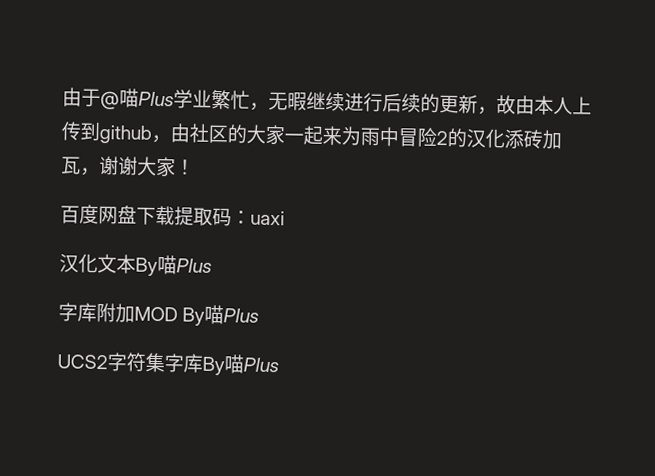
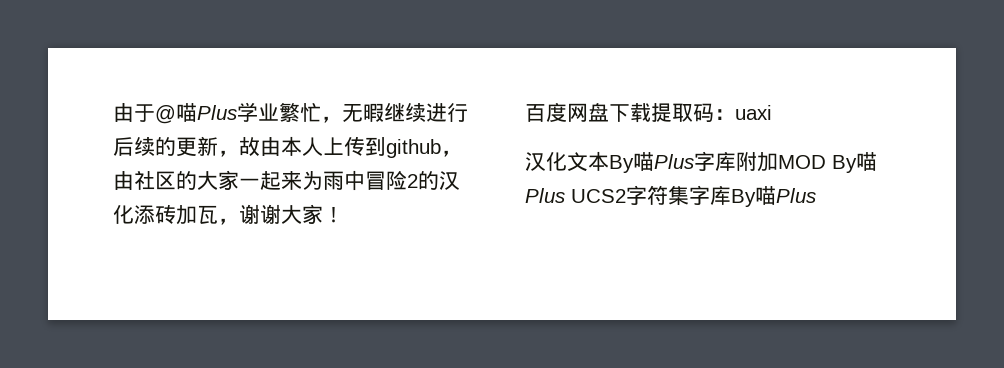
(212, 265) // -> (694, 161) none
(260, 315) // -> (565, 195) none

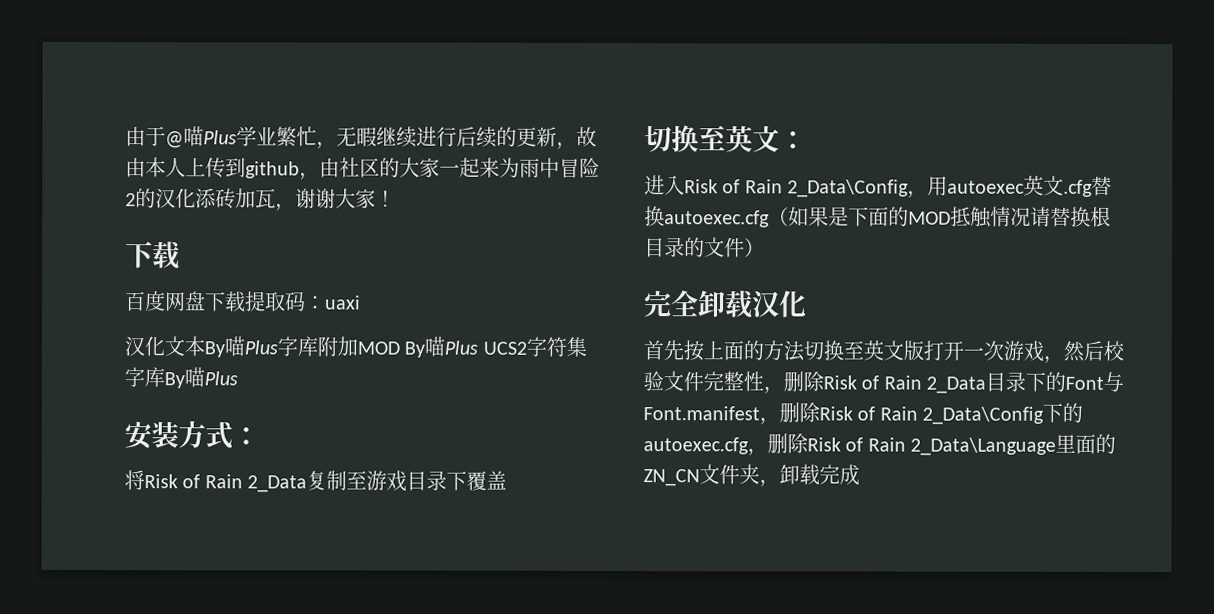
(344, 214) none -> [125,241,181,270] // 下载
(816, 195) none -> [124,420,260,450] [124,470,508,493] [644,125,807,153] [644,175,1113,199] [644,206,1111,228] [644,237,765,258] [643,290,807,319] [643,340,1125,364] [643,371,1125,395] [643,402,1084,426] [643,433,1117,457] [643,464,860,488] // 安装方式： // 将Risk of Rain 2_Data复制至游戏目录下覆盖 // 切换至英文： // 进入Risk of Rain 2_Data\Config，用autoexec英文.cfg替换autoexec.cfg（如果是下面的MOD抵触情况请替换根目录的文件） // 完全卸载汉化 // 首先按上面的方法切换至英文版打开一次游戏，然后校验文件完整性，删除Risk of Rain 2_Data目录下的Font与Font.manifest，删除Risk of Rain 2_Data\Config下的autoexec.cfg，删除Risk of Rain 2_Data\Language里面的ZN_CN文件夹，卸载完成

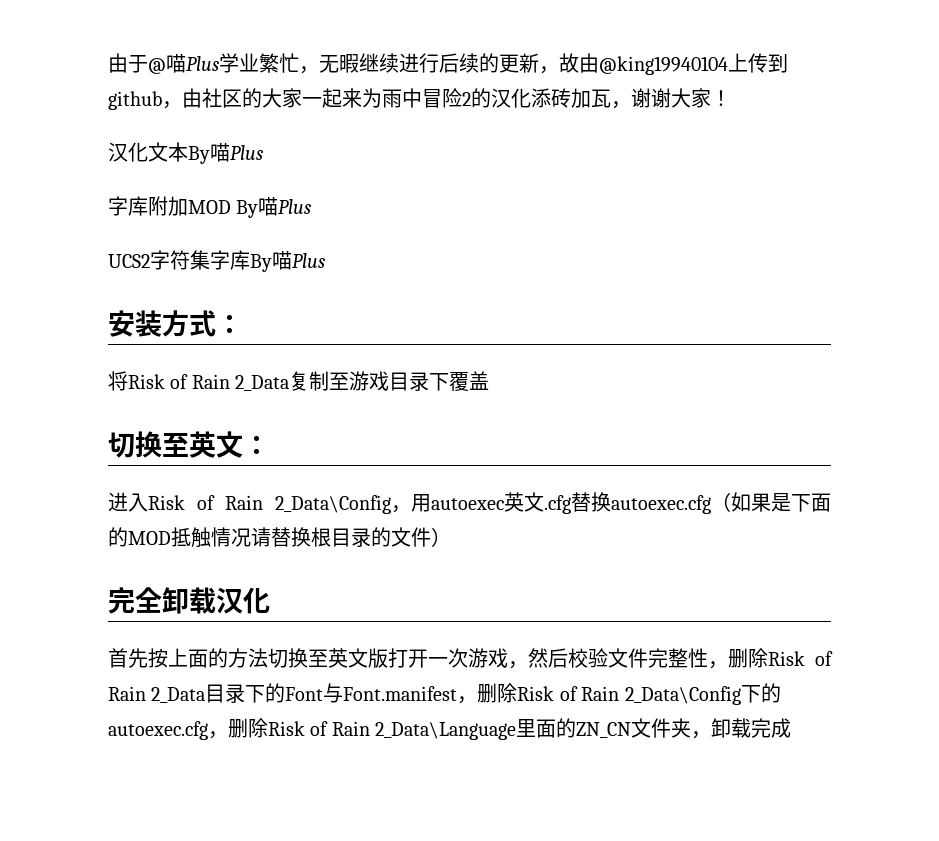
[145,157,186,178] 本人 -> [599,56,728,75] @king19940104
[125,241,181,270] [124,290,361,313] // 下载 // 百度网盘下载提取码：uaxi -> (731, 98) none
(278, 347) none -> (263, 152) //
(479, 347) none -> (312, 206) //

